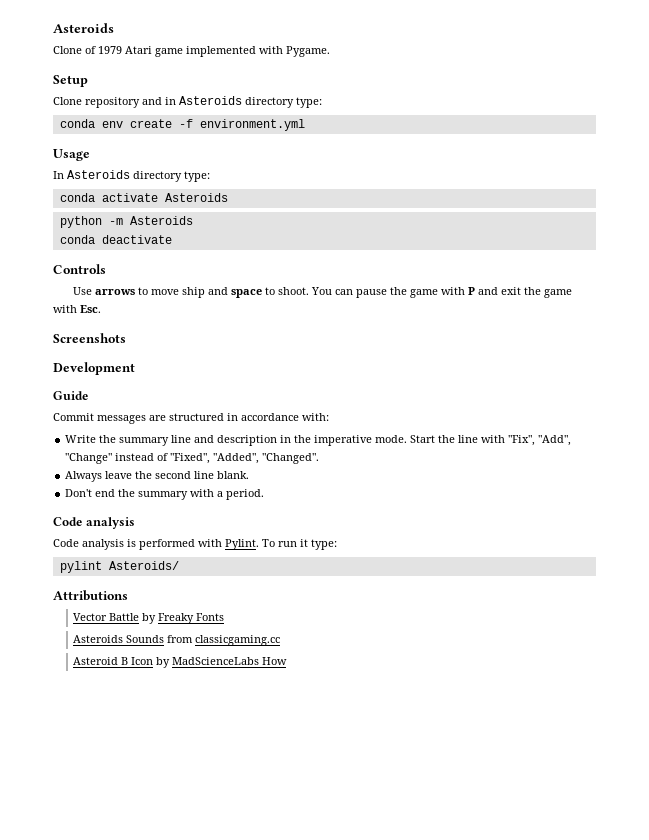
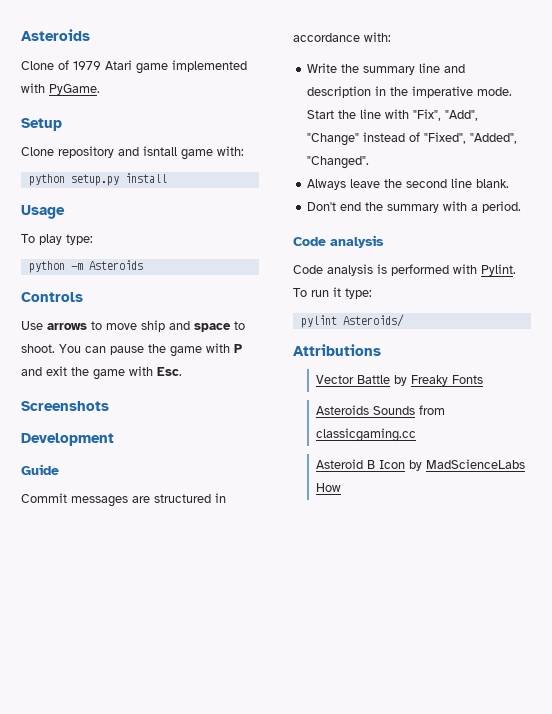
[286,46,330,57] Pygame. -> [49,84,100,95] PyGame.
[165,96,322,108] [59,119,305,131] [53,149,90,161] [53,170,210,182] [59,193,228,202] in Asteroids directory type: // conda env create -f environment.yml // Usage // In Asteroids directory type: // conda activate Asteroids -> [143,146,244,160] [28,173,167,186] [21,205,65,219] [21,234,93,245] isntall game with: // python setup.py install // Usage // To play type:
[59,235,172,244] // conda deactivate -> (143, 265) none

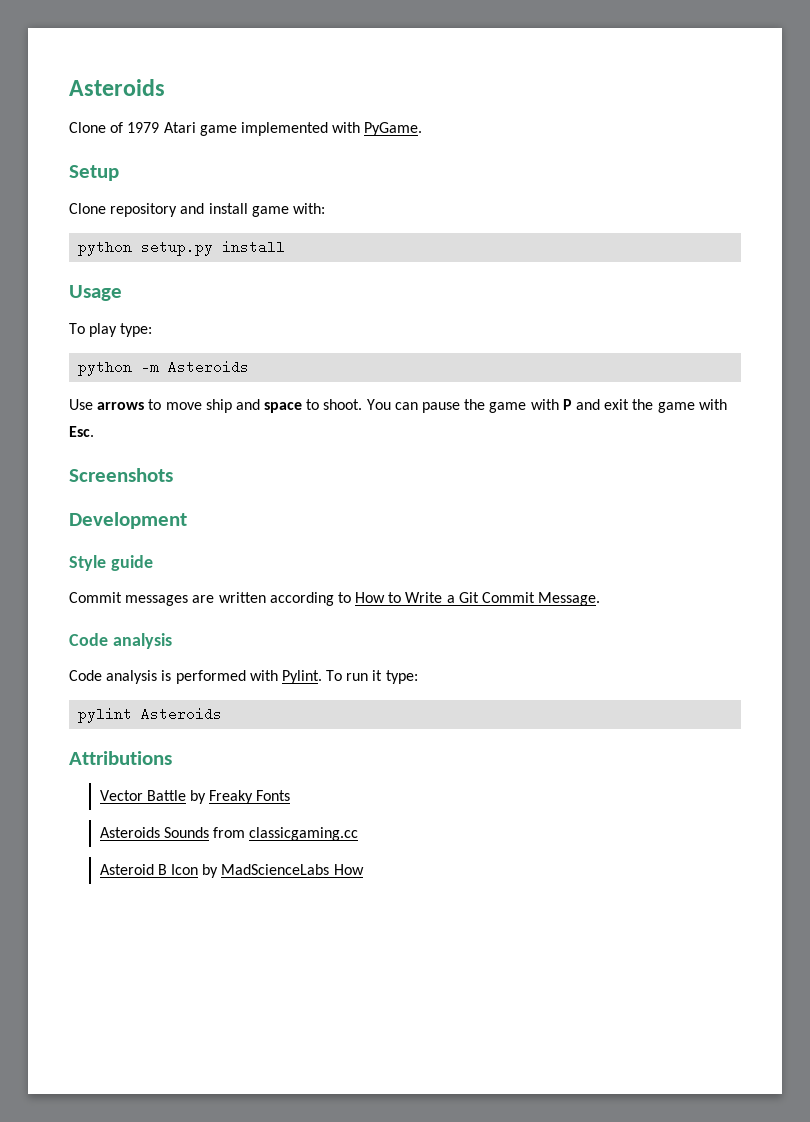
[143,146,177,156] isntall -> [208,203,248,214] install
[21,292,83,302] // Controls -> (250, 367) none
[21,464,59,475] Guide -> [69,555,153,571] Style guide
[154,493,226,503] [293,32,391,42] [307,63,466,75] [307,86,513,98] [307,109,479,121] [307,132,518,146] [307,156,370,169] [307,178,510,190] [307,201,522,213] structured in accordance with: // Write the summary line and description in the imperative mode. Start the line with "Fix", "Add", "Change" instead of "Fixed", "Added", "Changed". // Always leave the second line blank. // Don't end the summary with a period. -> [218,592,601,606] written according to How to Write a Git Commit Message.
[342,314,404,327] Asteroids/ -> [141,707,223,721] Asteroids

